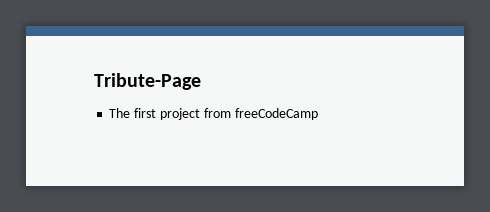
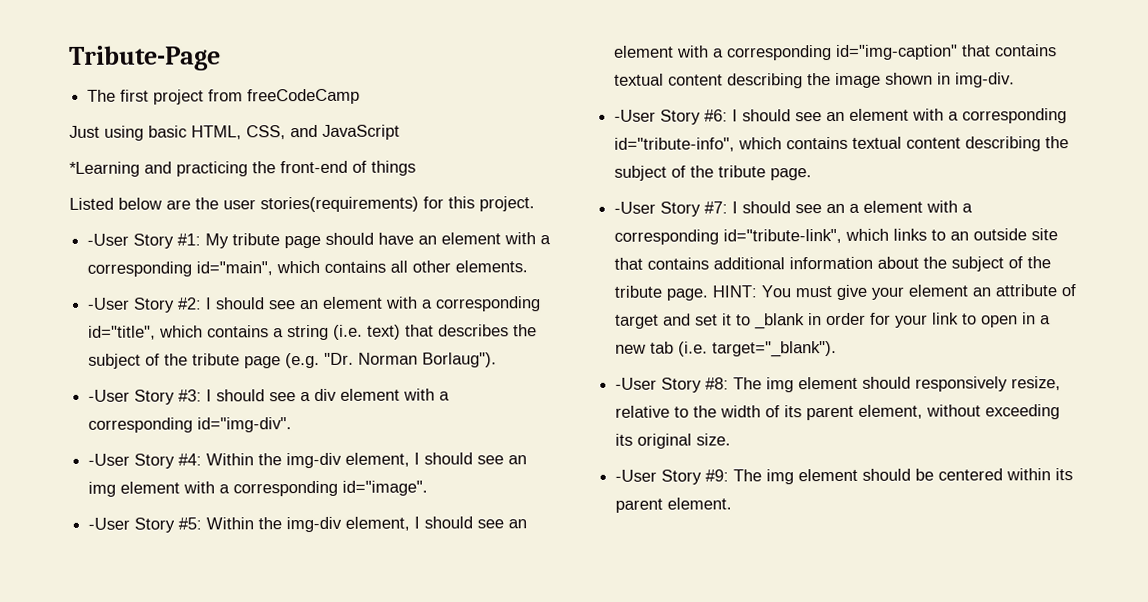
(318, 114) none -> [69,124,400,141] [69,160,416,177] [69,196,535,213] [87,232,552,249] [87,260,529,277] [87,296,542,313] [88,324,538,341] [88,352,498,369] [88,388,451,405] [88,417,293,433] [88,452,528,469] [88,480,429,497] [88,516,528,533] [614,44,1058,61] [614,72,1016,89] [614,108,1068,125] [614,136,1070,152] [614,165,813,181] [614,200,974,217] [614,228,1059,245] [614,256,1052,272] [614,284,1077,301] [615,312,1052,330] [615,340,838,358] [615,376,1062,393] [615,404,1061,421] [615,433,732,449] [615,468,1074,485] [615,497,733,513] // Just using basic HTML, CSS, and JavaScript // *Learning and practicing the front-end of things // Listed below are the user stories(requirements) for this project. // -User Story #1: My tribute page should have an element with a corresponding id="main", which contains all other elements. // -User Story #2: I should see an element with a corresponding id="title", which contains a string (i.e. text) that describes the subject of the tribute page (e.g. "Dr. Norman Borlaug"). // -User Story #3: I should see a div element with a corresponding id="img-div". // -User Story #4: Within the img-div element, I should see an img element with a corresponding id="image". // -User Story #5: Within the img-div element, I should see an element with a corresponding id="img-caption" that contains textual content describing the image shown in img-div. // -User Story #6: I should see an element with a corresponding id="tribute-info", which contains textual content describing the subject of the tribute page. // -User Story #7: I should see an a element with a corresponding id="tribute-link", which links to an outside site that contains additional information about the subject of the tribute page. HINT: You must give your element an attribute of target and set it to _blank in order for your link to open in a new tab (i.e. target="_blank"). // -User Story #8: The img element should responsively resize, relative to the width of its parent element, without exceeding its original size. // -User Story #9: The img element should be centered within its parent element.

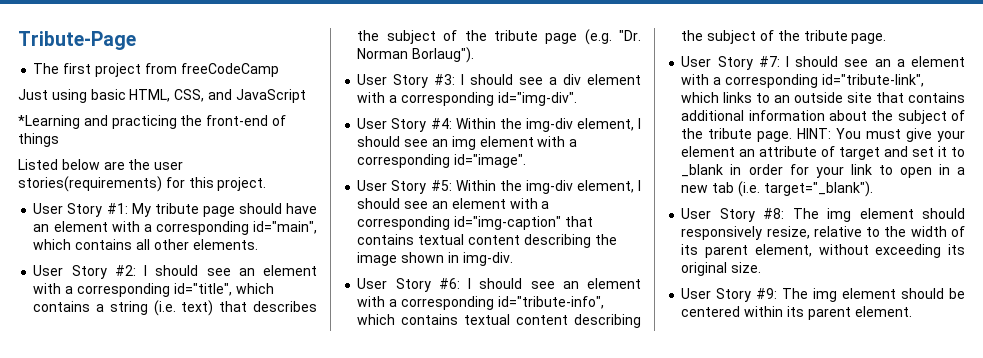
[87,233,130,246] -User -> [33,203,64,214] User
[87,297,131,310] -User -> [33,265,64,276] User
[88,389,131,402] -User -> [357,74,388,85] User
[88,453,131,466] -User -> [357,118,388,129] User
[88,517,131,530] -User -> [357,180,388,191] User
[614,109,657,122] -User -> [357,278,388,289] User
[614,201,657,214] -User -> [681,56,712,67] User
[615,377,658,390] -User -> [681,208,712,219] User
[615,469,658,482] -User -> [681,288,712,299] User

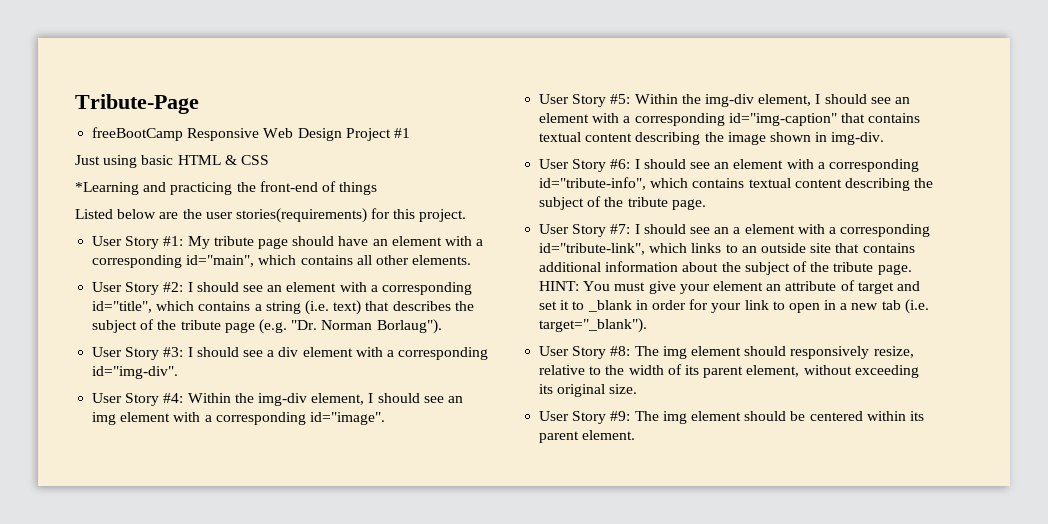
[33,63,279,77] The first project from freeCodeCamp -> [92,127,410,141] freeBootCamp Responsive Web Design Project #1
[129,89,306,103] HTML, CSS, and JavaScript -> [177,155,269,165] HTML & CSS

